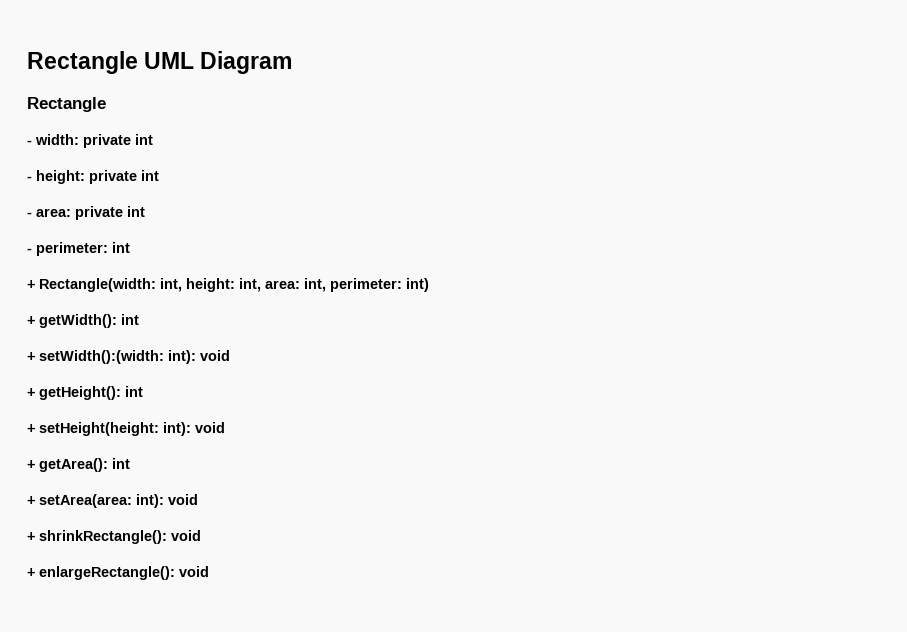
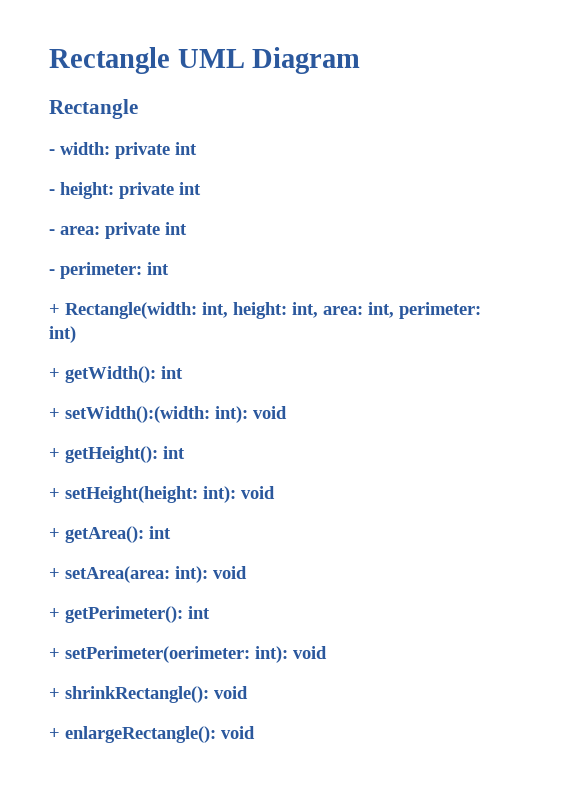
(198, 499) none -> [49,606,210,623] [49,646,327,663] // + getPerimeter(): int // + setPerimeter(oerimeter: int): void

